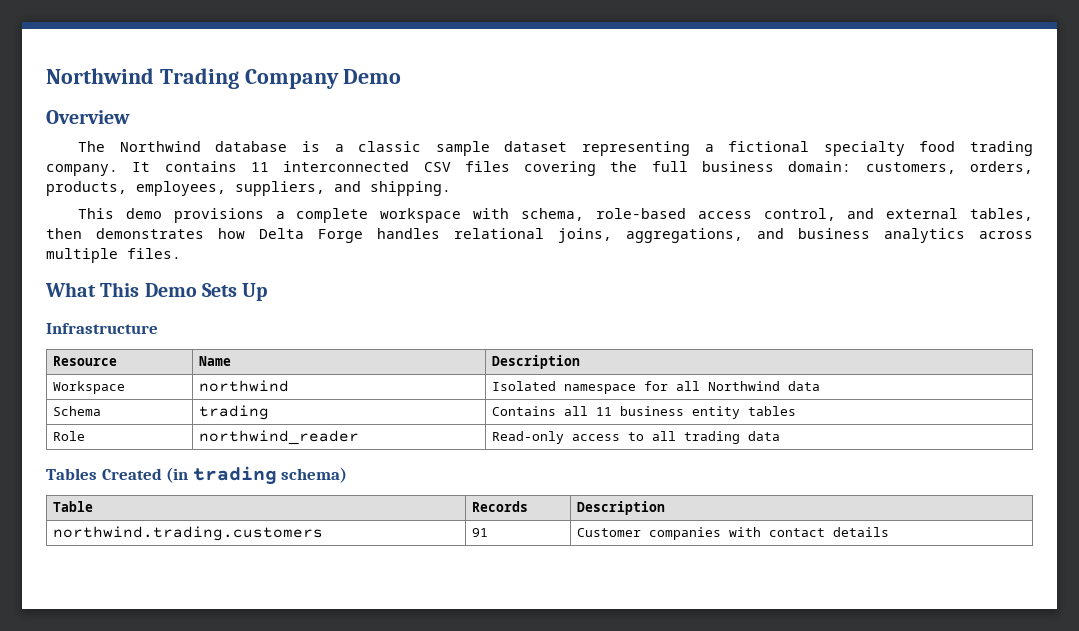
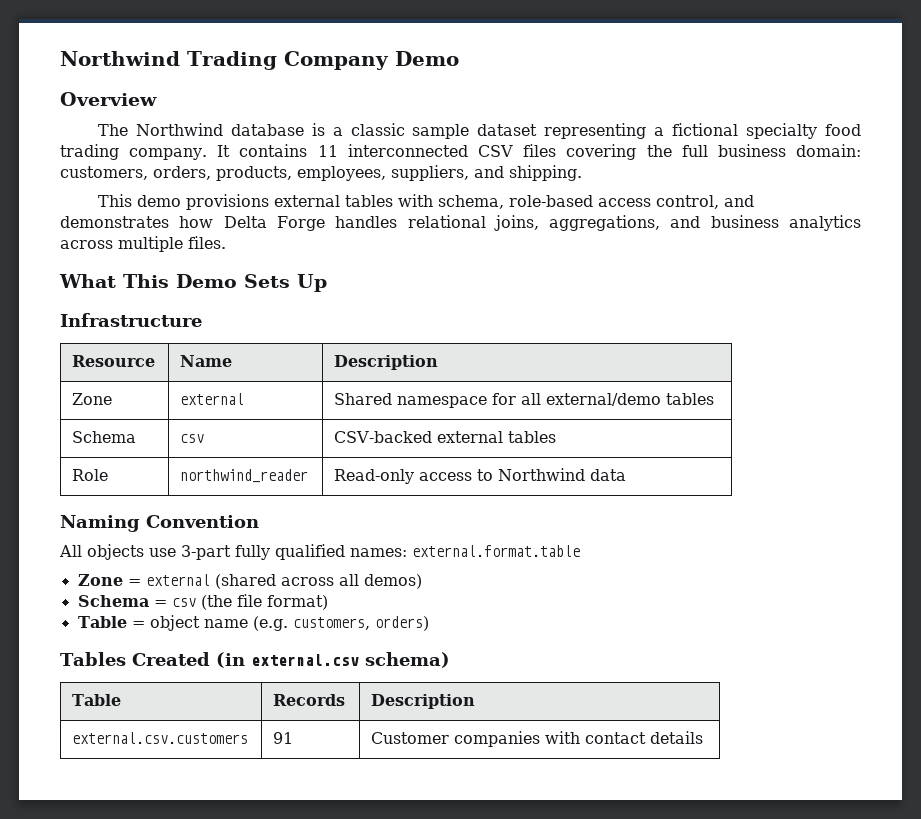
[275,208,462,223] a complete workspace -> [273,195,393,207] external tables
[886,208,1033,221] [46,228,82,239] external tables, then -> (754, 201) none
[53,381,126,394] [199,380,290,392] [492,381,557,391] Workspace | northwind | Isolated -> [72,393,113,405] [180,393,245,405] [334,393,393,405] Zone | external | Shared
[708,381,821,391] Northwind data -> [546,393,715,406] external/demo tables
[199,405,270,420] [492,406,741,419] trading | Contains all 11 business entity -> [180,434,205,443] [334,431,504,443] csv | CSV-backed external
[652,431,781,444] all trading data -> [498,468,627,481] [60,515,259,532] [59,544,580,560] [77,574,422,589] [77,594,328,610] [77,615,429,631] Northwind data // Naming Convention // All objects use 3-part fully qualified names: external.format.table // Zone = external (shared across all demos) // Schema = csv (the file format) // Table = object name (e.g. customers, orders)
[192,466,277,485] trading -> [250,654,359,666] external.csv
[53,526,324,541] northwind.trading.customers -> [72,732,249,744] external.csv.customers

